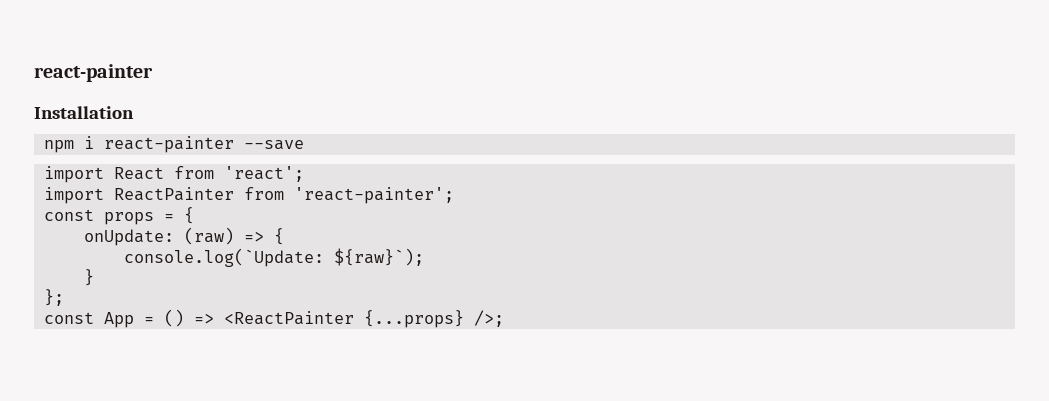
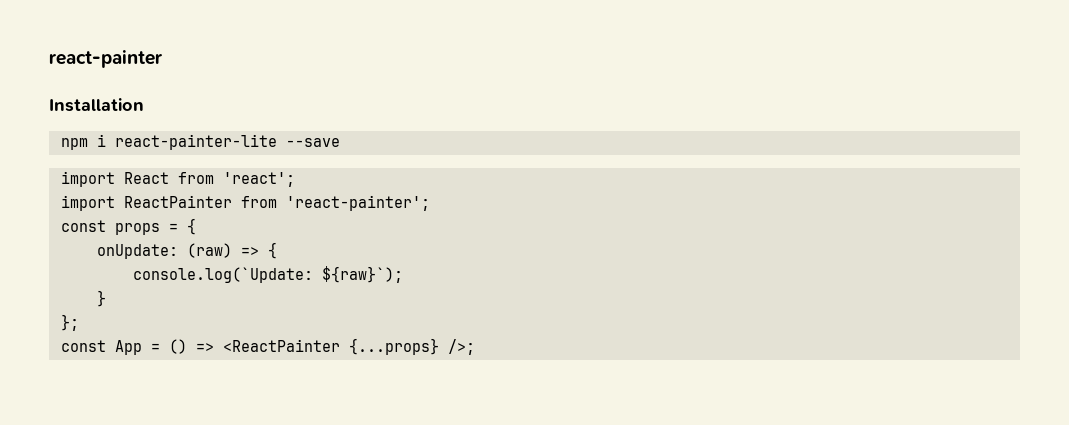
[104,136,235,153] react-painter -> [114,134,277,150] react-painter-lite

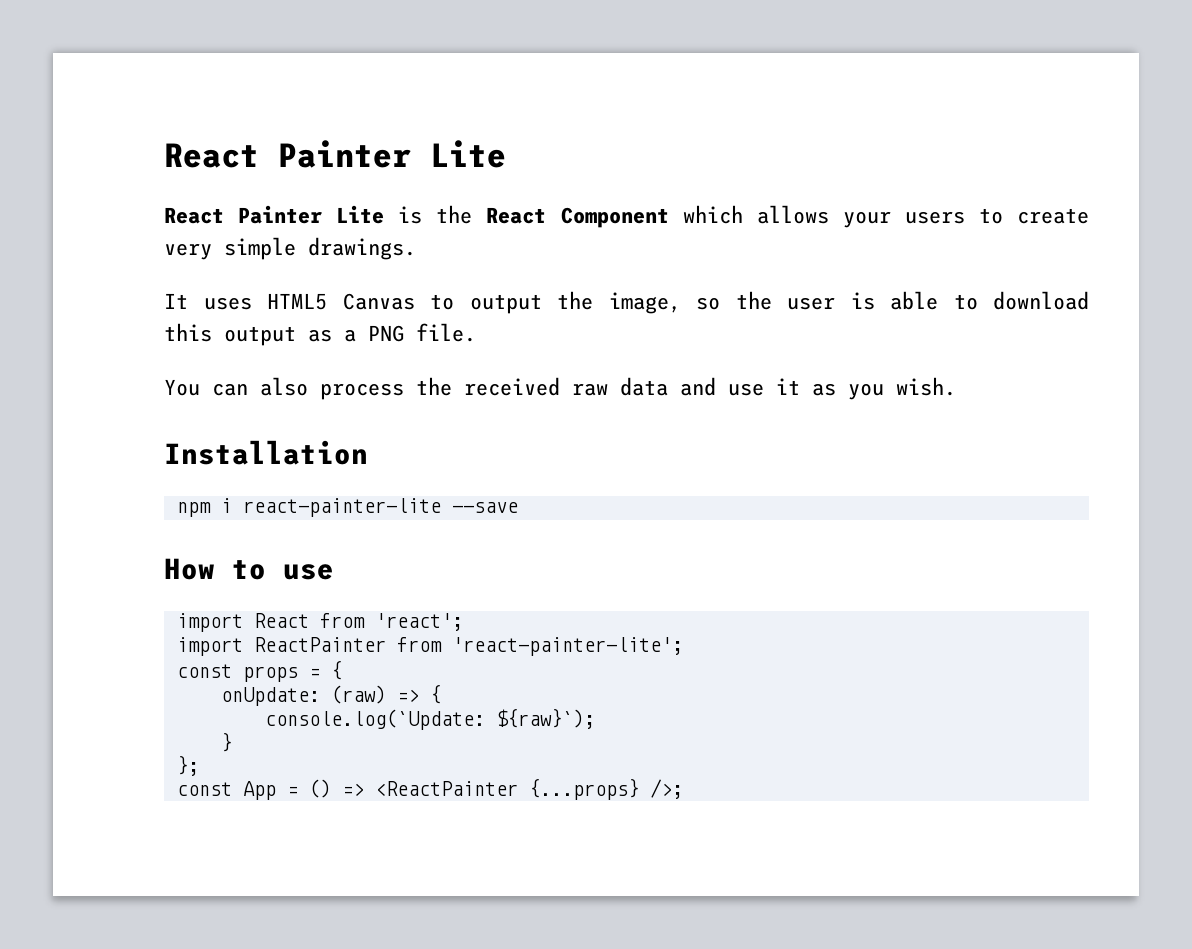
[49,50,162,68] react-painter -> [164,140,506,168] [164,205,1089,228] [164,237,416,260] [164,291,1089,314] [164,323,476,346] [164,377,956,400] React Painter Lite // React Painter Lite is the React Component which allows your users to create very simple drawings. // It uses HTML5 Canvas to output the image, so the user is able to download this output as a PNG file. // You can also process the received raw data and use it as you wish.
(340, 142) none -> [164,558,334,580] // How to use
[285,195,430,211] 'react-painter'; -> [451,637,683,656] 'react-painter-lite';

